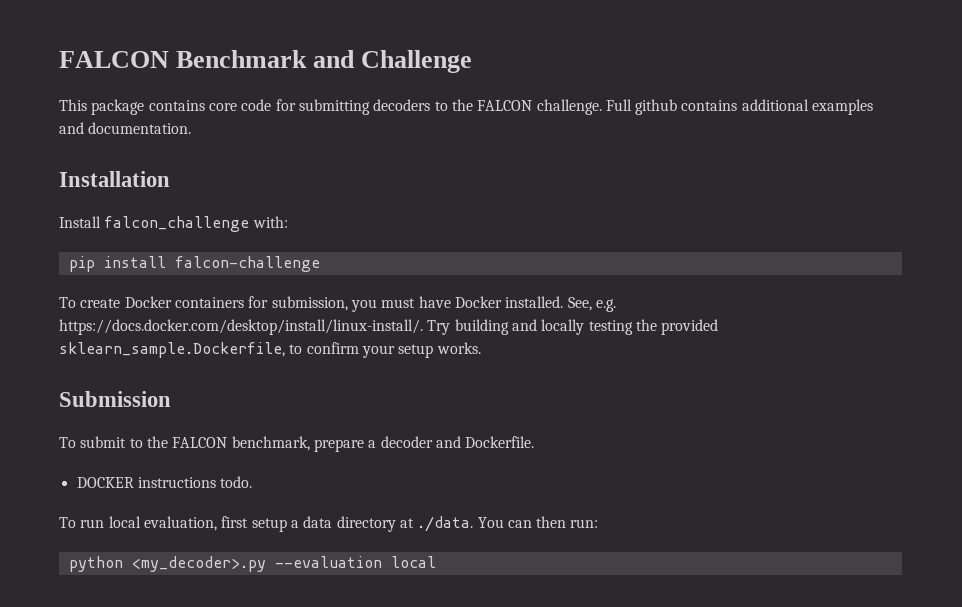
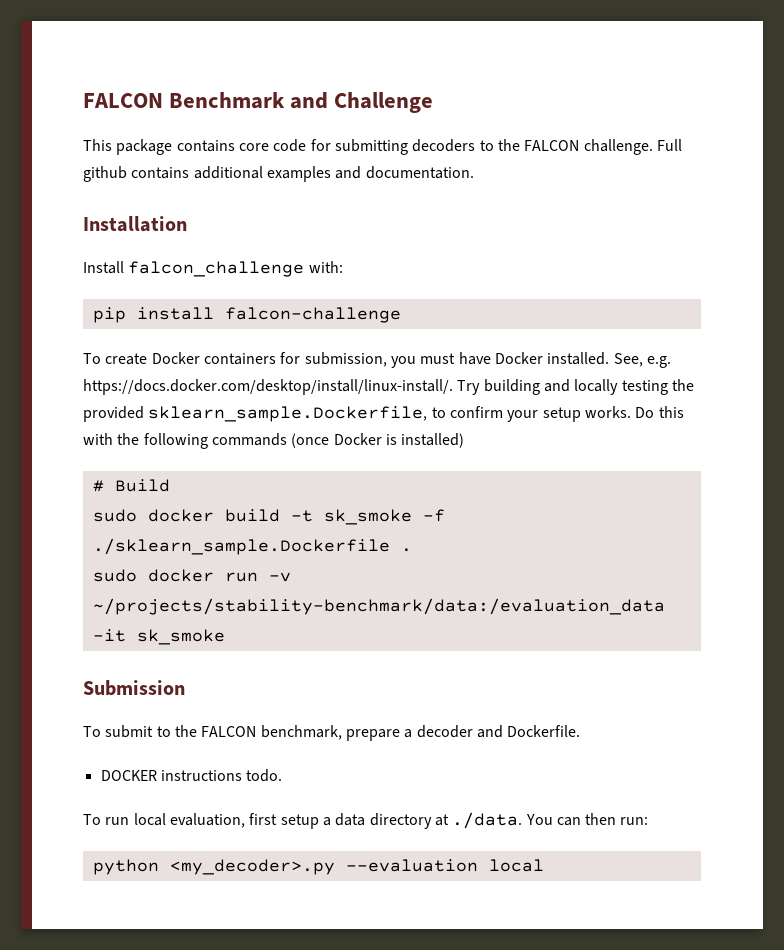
(481, 348) none -> [635,406,684,418] [83,433,465,449] [92,479,170,492] [92,509,445,525] [92,538,412,555] [92,569,291,582] [92,598,665,615] [92,629,225,645] Do this with the following commands (once Docker is installed) // # Build // sudo docker build -t sk_smoke -f ./sklearn_sample.Dockerfile . // sudo docker run -v ~/projects/stability-benchmark/data:/evaluation_data -it sk_smoke

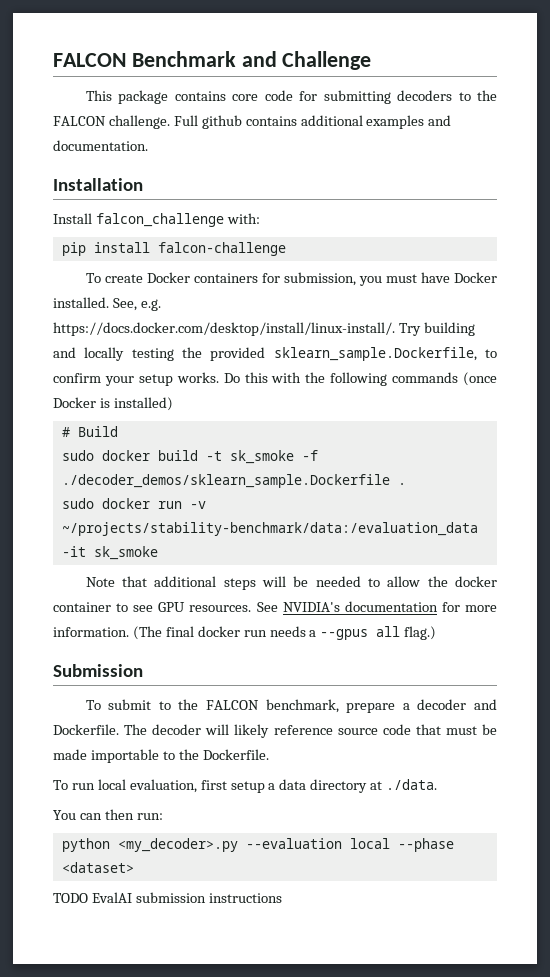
[92,538,390,555] ./sklearn_sample.Dockerfile -> [61,474,390,488] ./decoder_demos/sklearn_sample.Dockerfile
(225, 637) none -> [85,576,497,590] [53,601,497,612] [53,626,437,640] // Note that additional steps will be needed to allow the docker container to see GPU resources. See NVIDIA's documentation for more information. (The final docker run needs a --gpus all flag.)
[100,769,283,782] // DOCKER instructions todo. -> [124,724,498,738] [53,749,269,763] The decoder will likely reference source code that must be made importable to the Dockerfile.
(523, 820) none -> (438, 784) //
(544, 865) none -> [397,838,454,852] [61,862,134,873] [53,892,282,903] --phase <dataset> // TODO EvalAI submission instructions

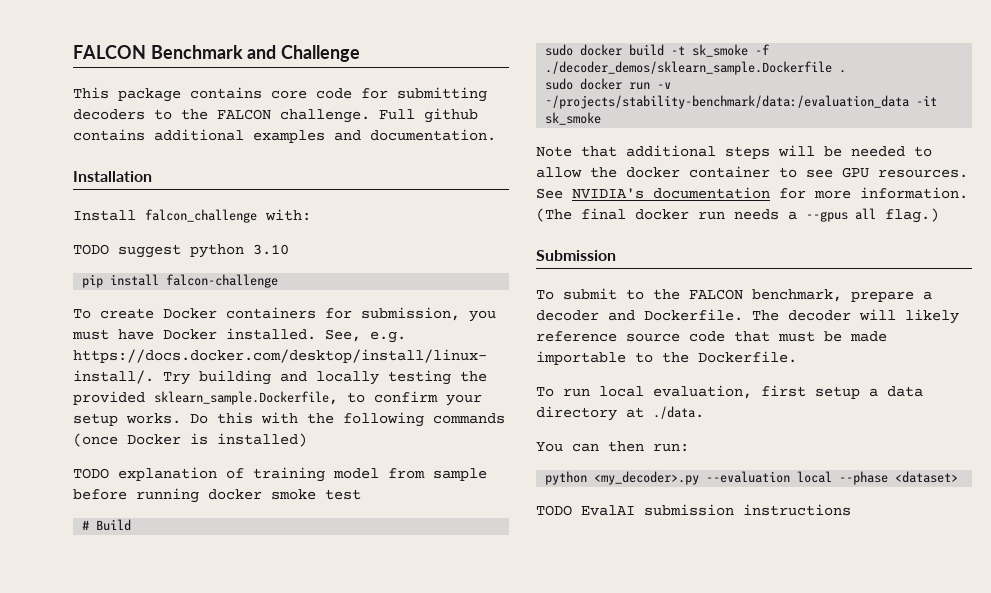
(260, 218) none -> [73,244,289,258] // TODO suggest python 3.10
(173, 404) none -> [73,467,487,482] [73,488,361,503] // TODO explanation of training model from sample before running docker smoke test

